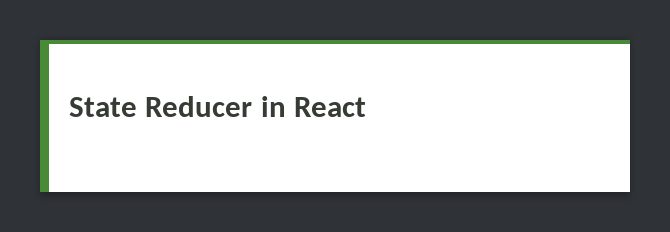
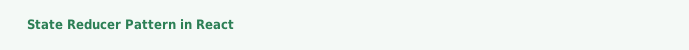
(253, 106) none -> [125,19,176,30] Pattern

